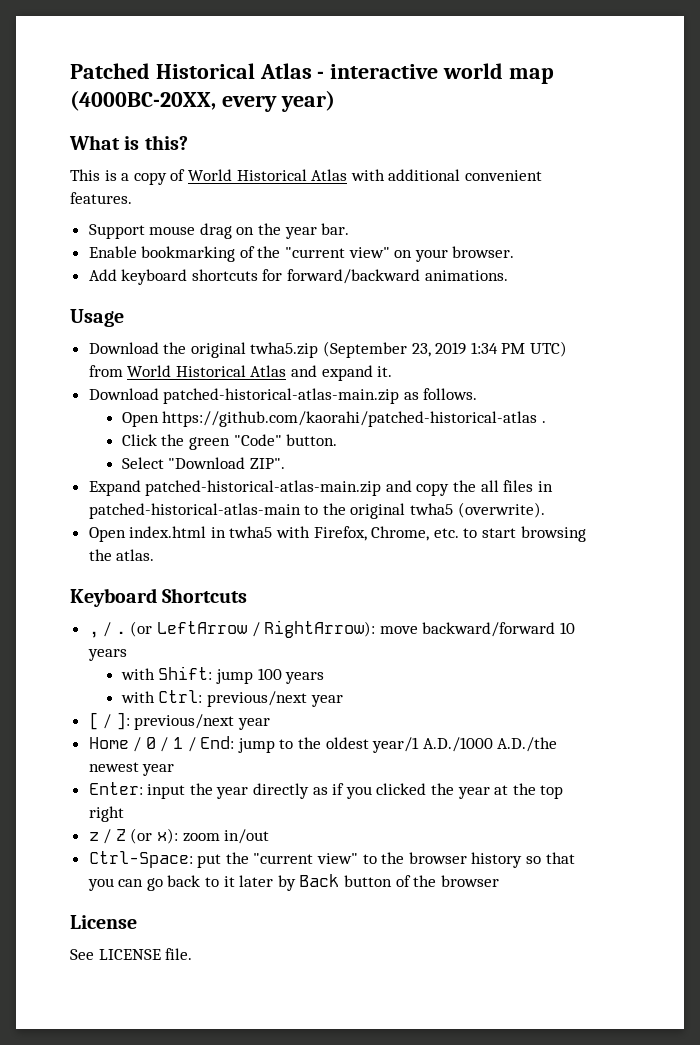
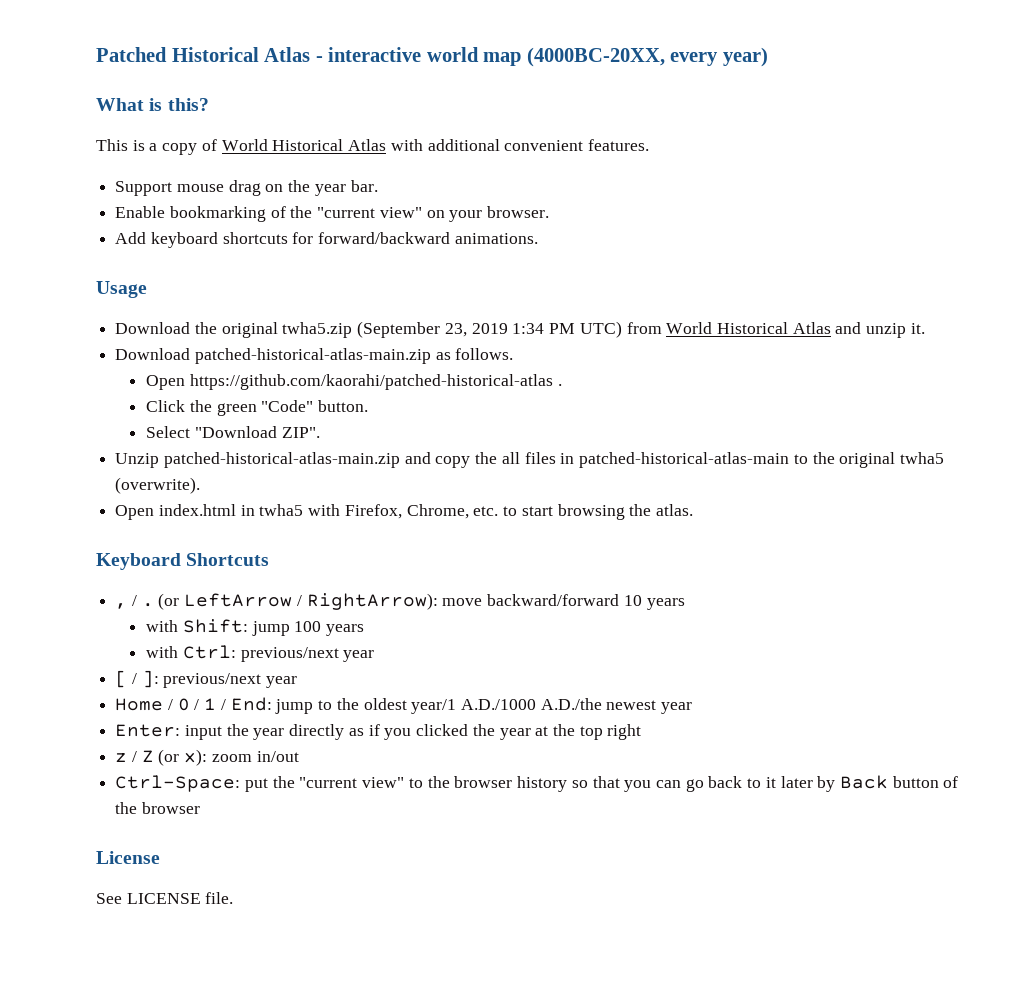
[321,365,373,381] expand -> [866,323,907,338] unzip
[88,480,141,496] Expand -> [115,453,160,468] Unzip

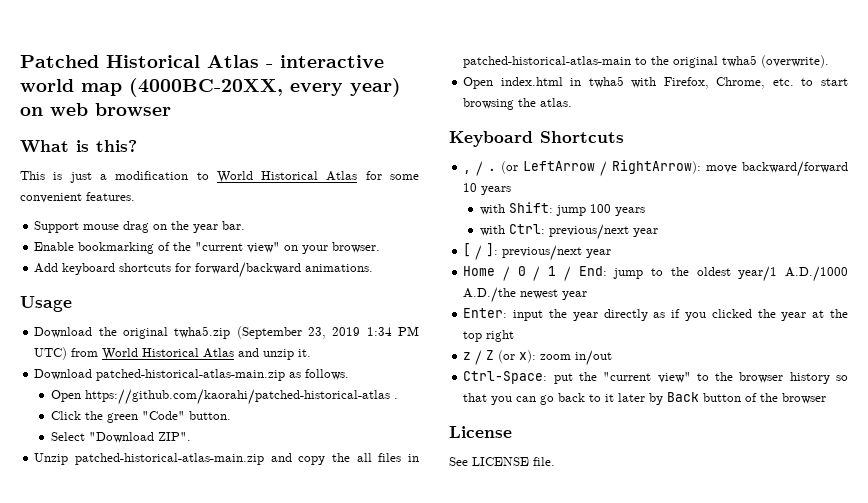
(768, 57) none -> [20,103,171,116] on web browser
[149,139,500,155] a copy of World Historical Atlas with additional -> [69,171,420,183] just a modification to World Historical Atlas for some

